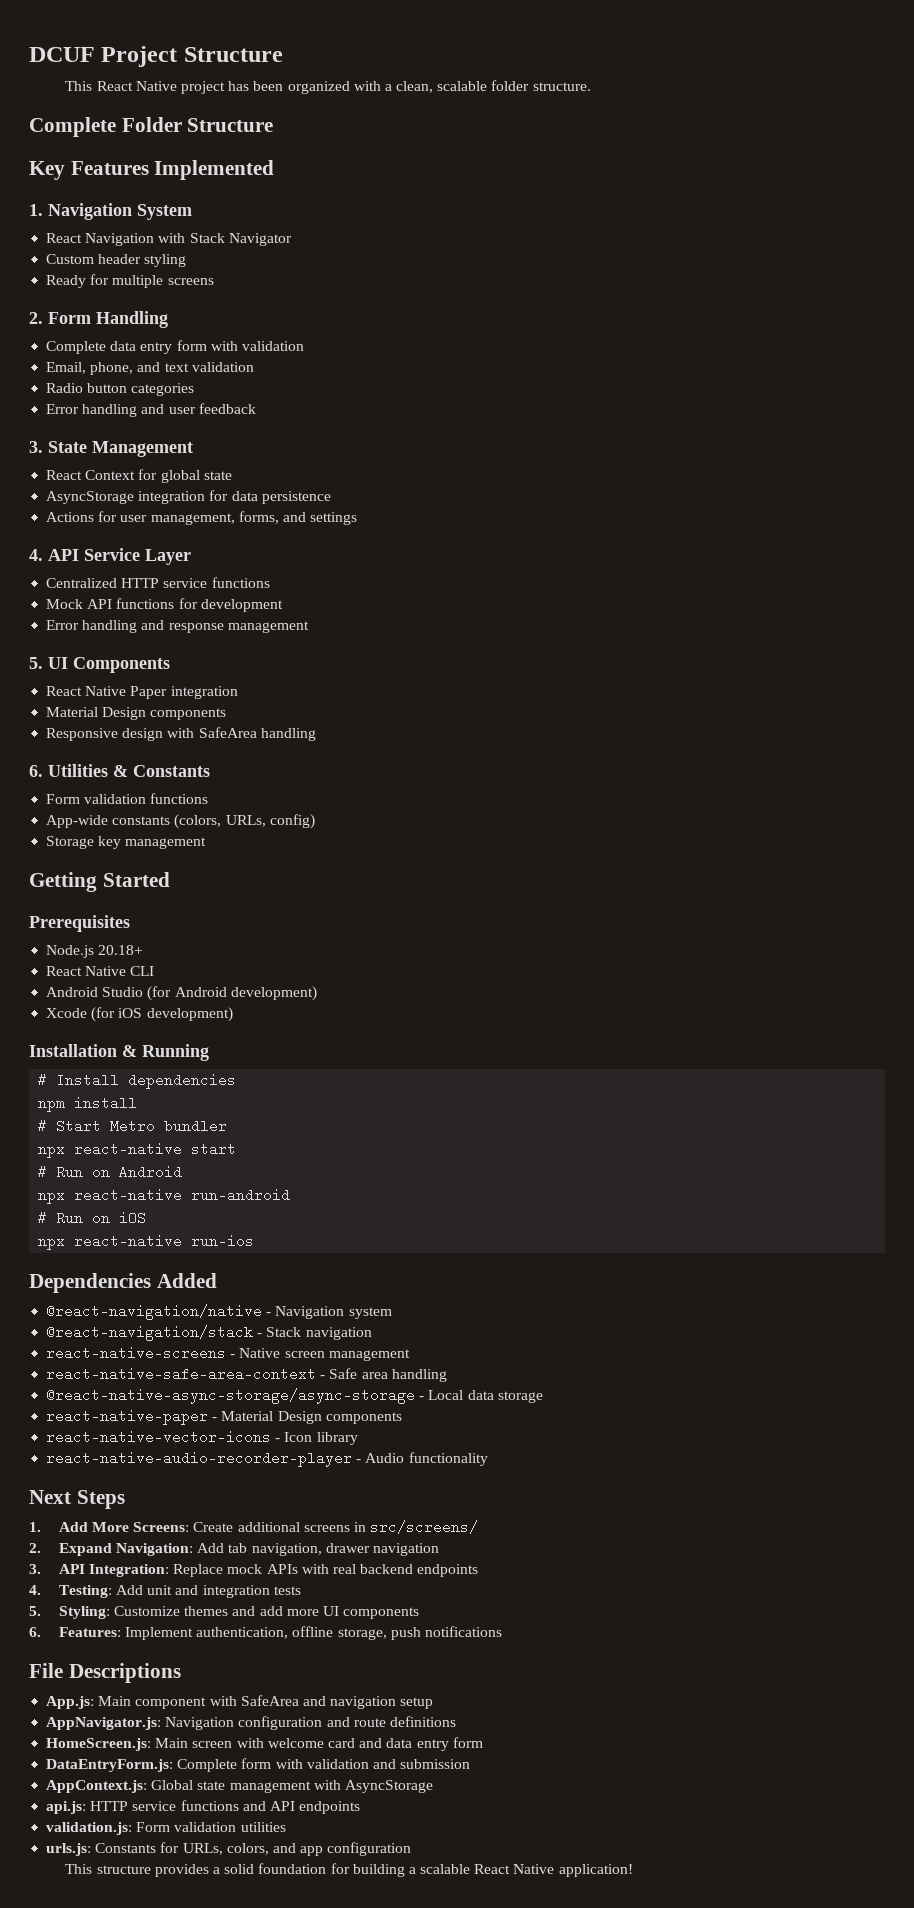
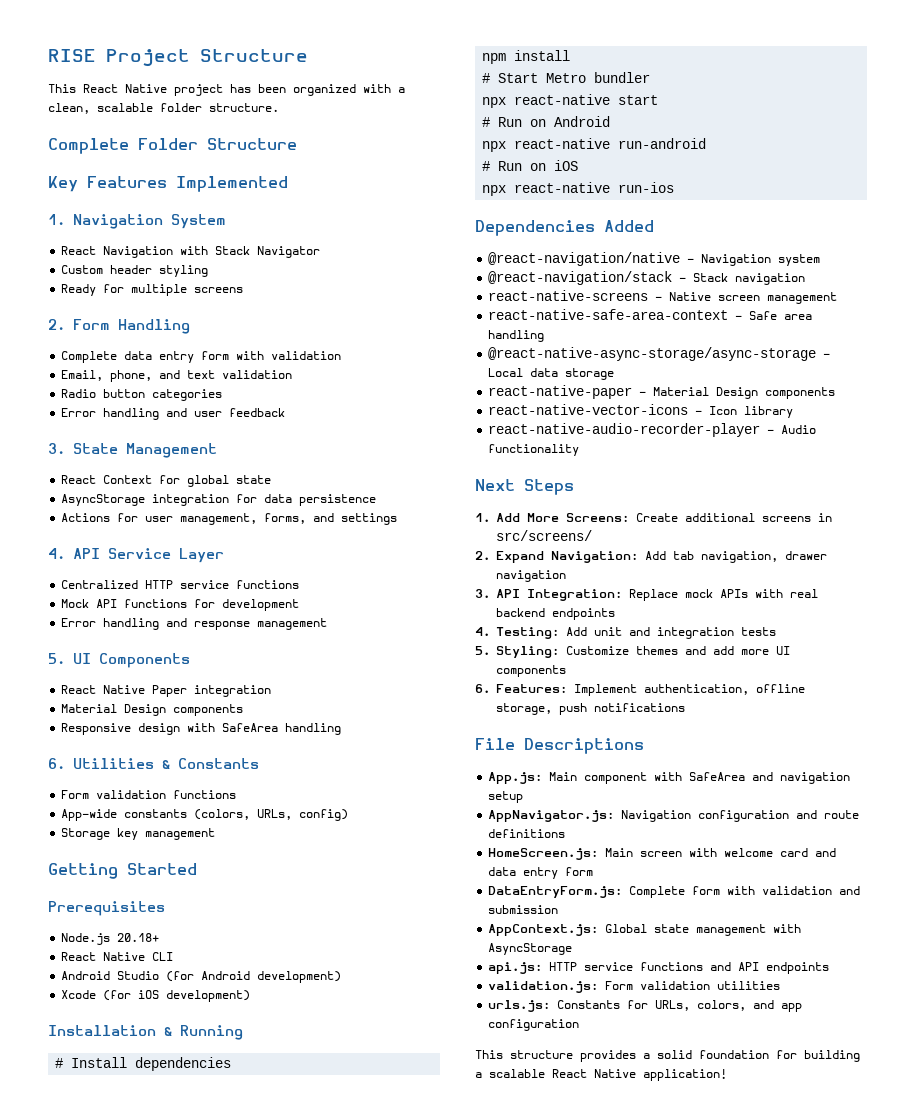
[29,47,95,62] DCUF -> [48,49,96,62] RISE

